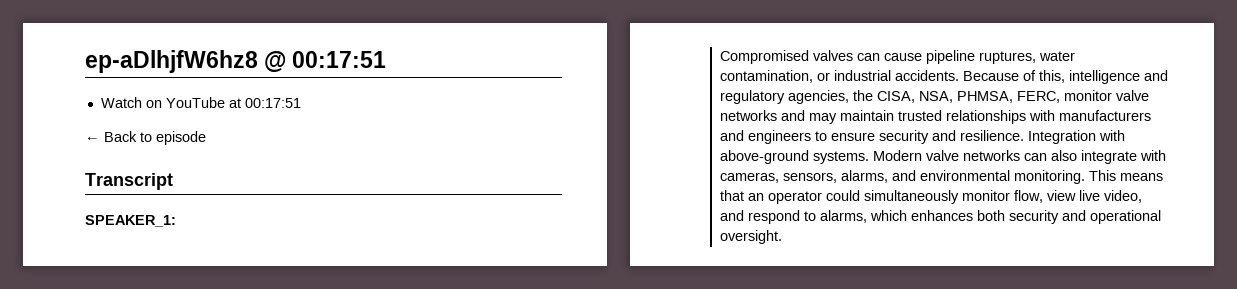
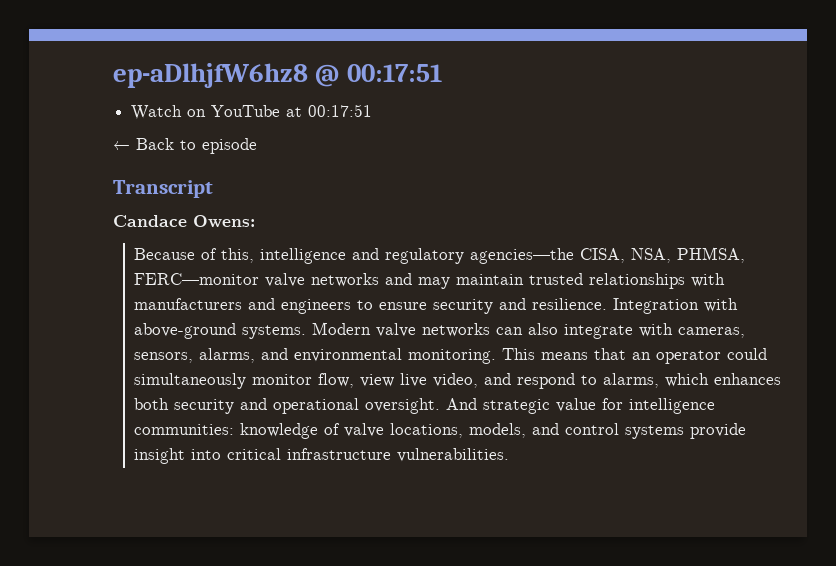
[85,215,176,227] [719,50,1075,64] [719,70,959,83] SPEAKER_1: // Compromised valves can cause pipeline ruptures, water contamination, or industrial accidents. -> [113,215,255,228] Candace Owens: //
[787,90,873,104] agencies, the -> [470,248,575,264] agencies—the
[1016,90,1112,103] FERC, monitor -> [134,273,260,285] FERC—monitor
(782, 237) none -> [446,398,716,414] [134,423,747,439] [134,448,510,464] And strategic value for intelligence communities: knowledge of valve locations, models, and control systems provide insight into critical infrastructure vulnerabilities.

